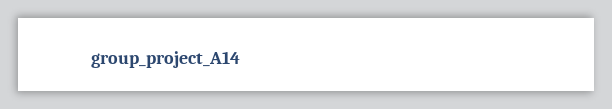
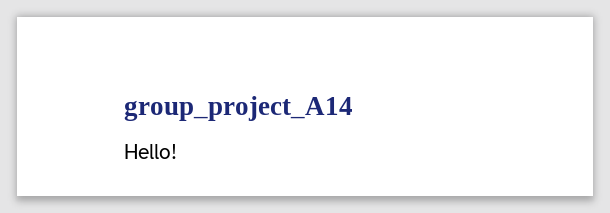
(240, 59) none -> [124,144,177,159] // Hello!

